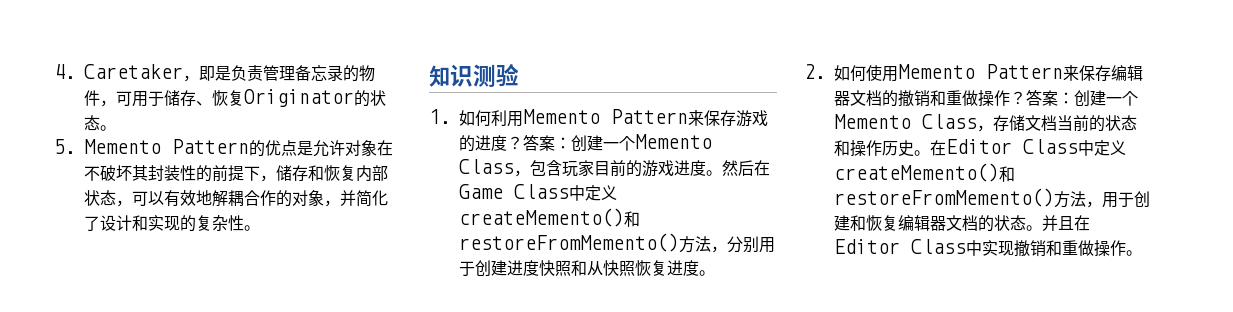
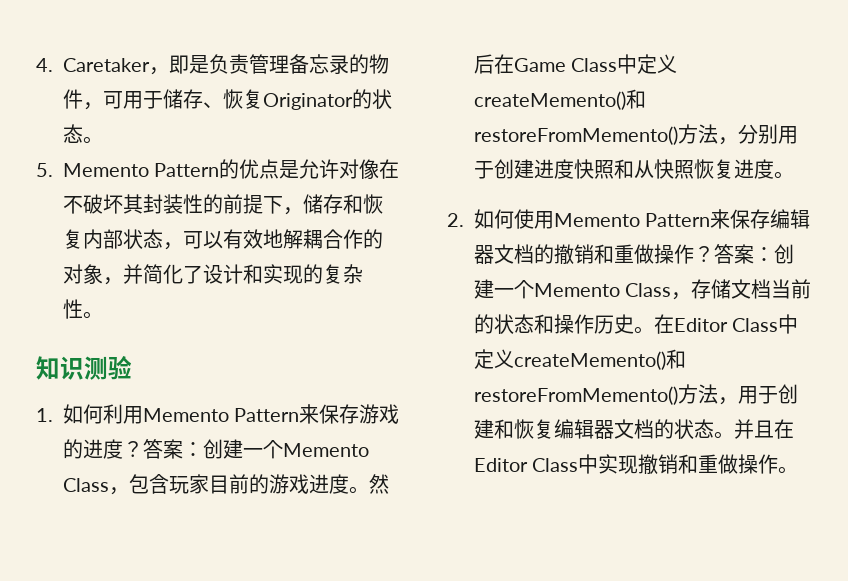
[361,140,377,156] 象 -> [359,159,380,179] 像

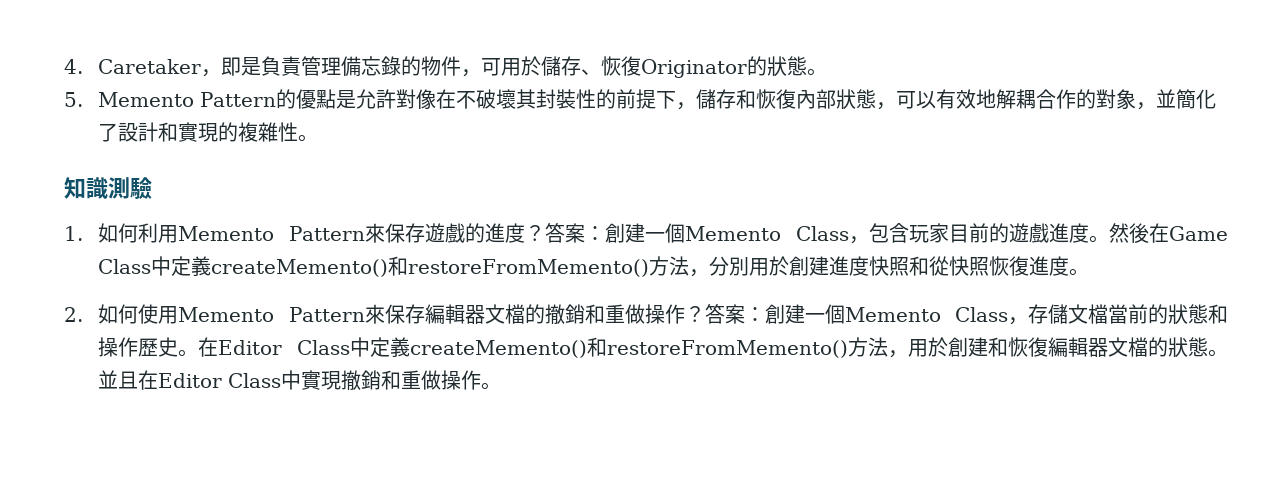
[209,54,389,74] [63,89,392,110] [63,124,103,144] [36,159,400,179] [63,194,383,215] [63,229,163,249] 负责管理备忘录的物件，可用于储存、恢复Originator的状态。 // 5. Memento Pattern的优点是允许对像在不破坏其封装性的前提下，储存和恢复内部状态 -> [261,56,828,78] [64,89,877,110] 負責管理備忘錄的物件，可用於儲存、恢復Originator的狀態。 // 5. Memento Pattern的優點是允許對像在不破壞其封裝性的前提下，儲存和恢復內部狀態
[63,264,363,285] 对象，并简化了设计和实现的复杂 -> [1096,89,1217,110] [98,122,279,142] 對象，並簡化了設計和實現的複雜
[60,355,132,380] 识测验 -> [86,177,152,199] 識測驗
[299,404,400,424] [63,439,103,459] 来保存游戏的进 -> [365,223,506,243] 來保存遊戲的進
[203,439,283,459] 创建一个 -> [605,223,686,243] 創建一個
[269,474,389,494] [474,54,494,74] 游戏进度。然后 -> [1009,223,1149,243] 遊戲進度。然後
[657,54,678,73] 义 -> [191,256,212,276] 義
[758,124,798,144] [474,159,754,179] 别用于创建进度快照和从快照恢复进 -> [729,256,1050,276] 別用於創建進度快照和從快照恢復進
[710,209,811,229] [474,244,594,265] 来保存编辑器文档的撤销 -> [364,304,585,325] 來保存編輯器文檔的撤銷
[774,244,794,264] [474,279,534,299] 创建一个 -> [764,304,845,324] 創建一個
[711,279,812,299] [474,314,614,334] 储文档当前的状态和操作历 -> [1048,304,1228,325] [98,337,159,357] 儲文檔當前的狀態和操作歷
[494,349,514,368] 义 -> [390,337,410,357] 義
[758,384,798,404] [474,419,754,439] 于创建和恢复编辑器文档的状态。并 -> [928,337,1228,358] [98,370,119,389] 於創建和恢復編輯器文檔的狀態。並
[598,454,679,475] 实现撤销 -> [301,370,382,391] 實現撤銷

